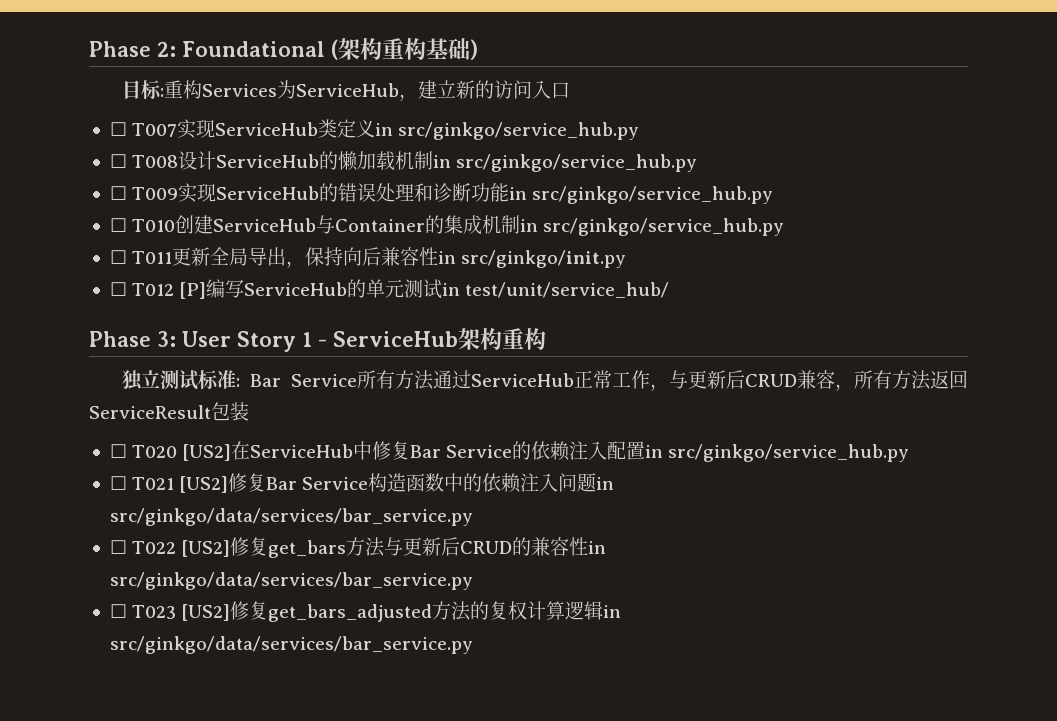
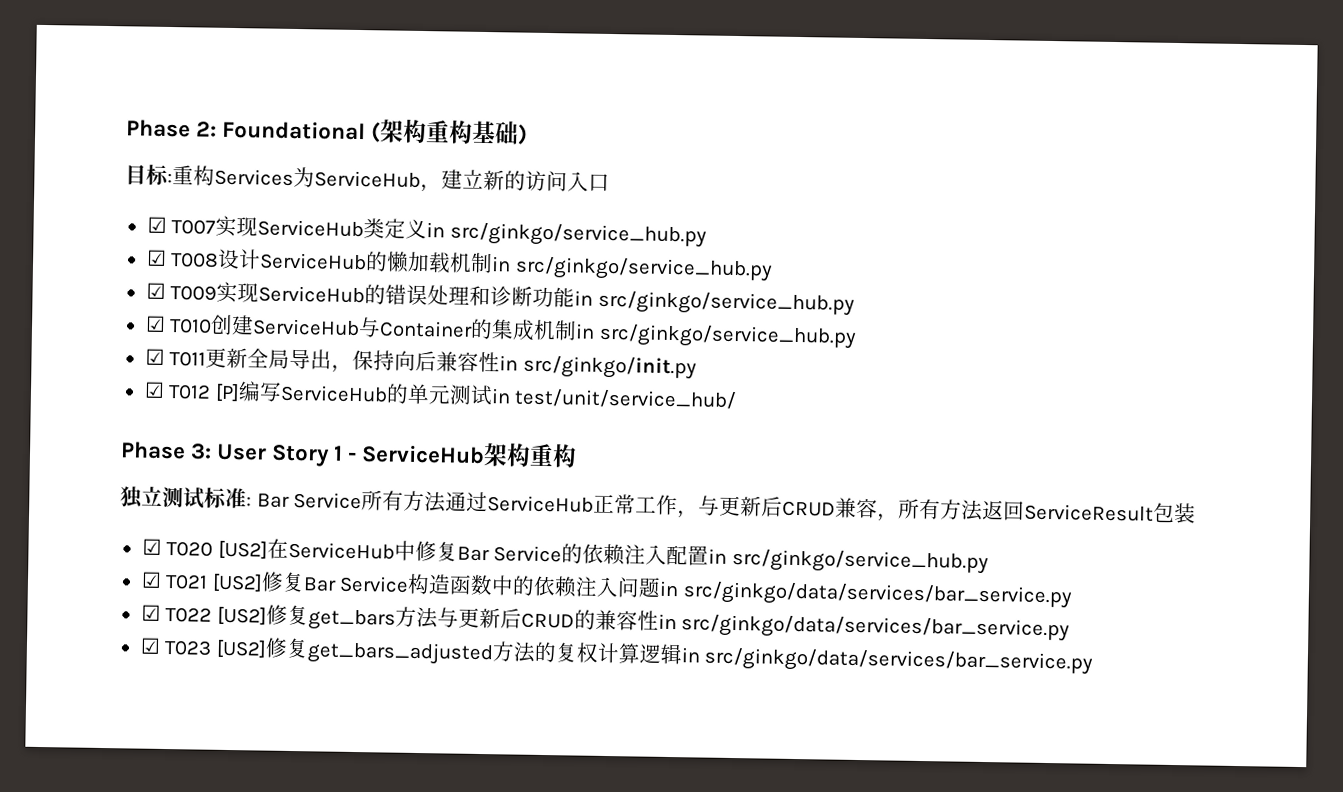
[109,122,127,136] ☐ -> [146,216,167,233] ☑
[109,154,127,168] ☐ -> [146,249,167,266] ☑
[109,186,127,200] ☐ -> [145,282,166,299] ☑
[109,218,127,232] ☐ -> [144,315,166,332] ☑
[109,250,127,264] ☐ -> [144,348,165,365] ☑
[109,282,127,296] ☐ -> [143,381,165,398] ☑
[109,444,127,458] ☐ -> [141,538,162,555] ☑
[109,476,127,490] ☐ -> [140,571,162,588] ☑
[109,540,127,554] ☐ -> [140,604,161,621] ☑
[109,604,127,618] ☐ -> [139,637,161,654] ☑

